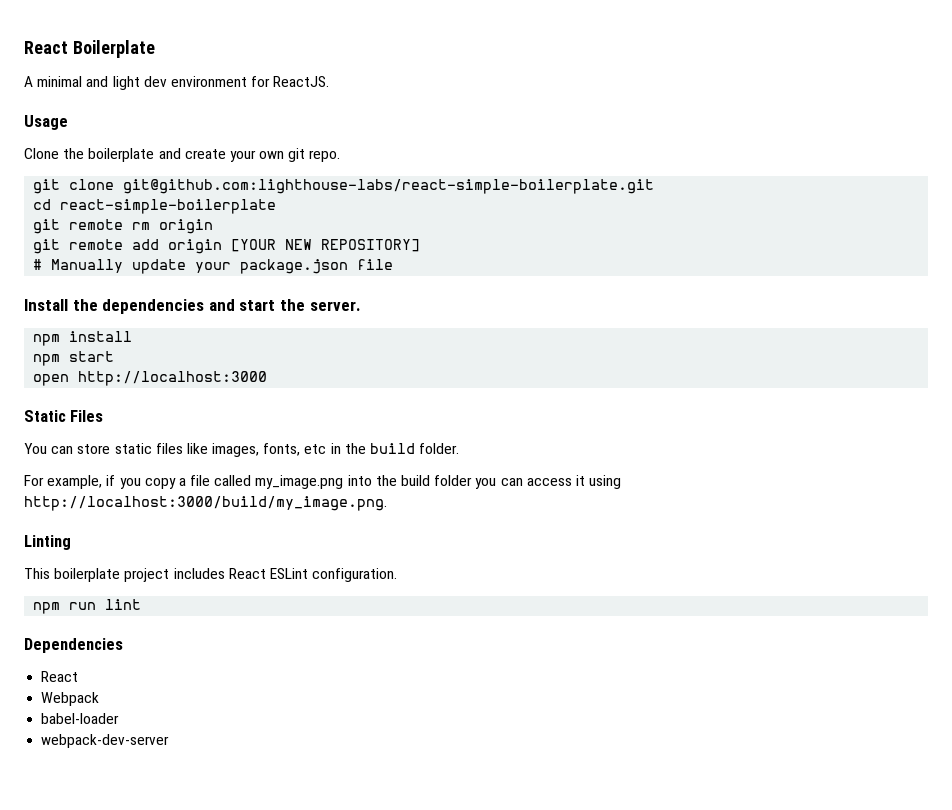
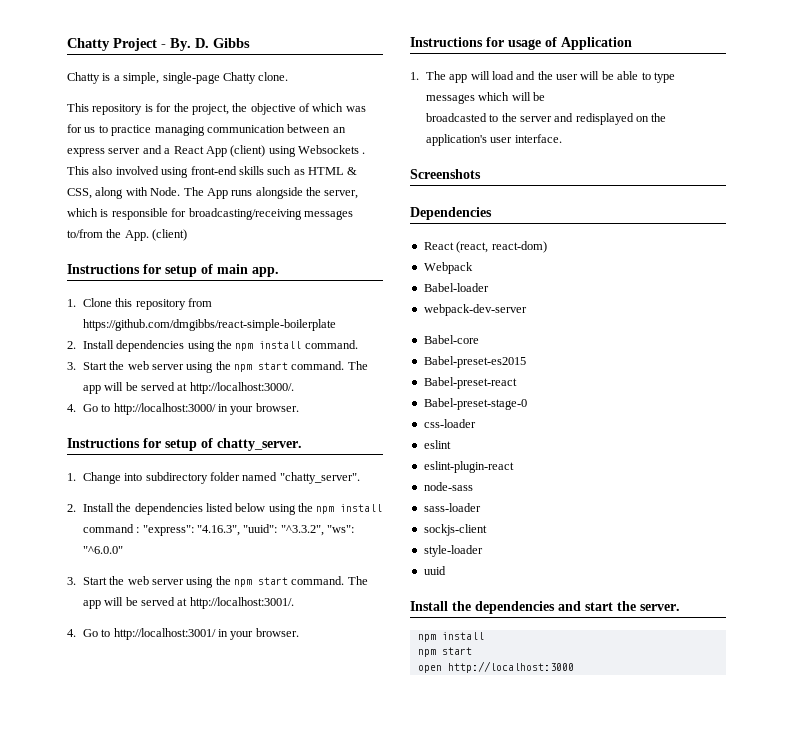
[24,40,155,58] [24,76,330,90] [24,115,68,130] [24,148,341,162] [33,179,655,194] [33,199,277,214] [33,219,214,234] [33,239,421,254] [33,259,394,274] React Boilerplate // A minimal and light dev environment for ReactJS. // Usage // Clone the boilerplate and create your own git repo. // git clone git@github.com:lighthouse-labs/react-simple-boilerplate.git // cd react-simple-boilerplate // git remote rm origin // git remote add origin [YOUR NEW REPOSITORY] // # Manually update your package.json file -> [67,38,250,51] [67,72,289,84] [67,103,366,115] [67,124,346,136] [67,145,366,157] [67,166,358,178] [67,187,359,199] [67,208,353,220] [67,229,188,241] [67,264,279,277] [67,298,212,310] [82,319,336,331] [67,340,358,352] [67,361,368,373] [82,382,294,394] [67,403,299,415] [67,438,302,451] [67,472,360,484] [67,503,383,515] [82,524,355,536] [82,546,123,554] [67,576,368,588] [82,597,294,609] [67,628,299,640] [410,37,632,50] [410,71,675,83] [425,92,545,104] [425,113,667,125] [425,134,562,146] [410,169,481,179] [410,207,492,220] [423,241,547,253] [423,262,473,274] [423,283,489,292] [423,304,527,316] [423,335,479,344] [423,356,526,368] [423,377,517,389] [423,398,527,410] [423,419,476,428] [423,440,451,449] [423,461,514,473] [423,482,473,491] [423,503,481,512] [423,524,487,536] [423,545,483,557] [423,566,446,575] Chatty Project - By. D. Gibbs // Chatty is a simple, single-page Chatty clone. // This repository is for the project, the objective of which was for us to practice managing communication between an express server and a React App (client) using Websockets . This also involved using front-end skills such as HTML & CSS, along with Node. The App runs alongside the server, which is responsible for broadcasting/receiving messages to/from the App. (client) // Instructions for setup of main app. // 1. Clone this repository from https://github.com/dmgibbs/react-simple-boilerplate // 2. Install dependencies using the npm install command. // 3. Start the web server using the npm start command. The app will be served at http://localhost:3000/. // 4. Go to http://localhost:3000/ in your browser. // Instructions for setup of chatty_server. // 1. Change into subdirectory folder named "chatty_server". // 2. Install the dependencies listed below using the npm install command : "express": "4.16.3", "uuid": "^3.3.2", "ws": "^6.0.0" // 3. Start the web server using the npm start command. The app will be served at http://localhost:3001/. // 4. Go to http://localhost:3001/ in your browser. // Instructions for usage of Application // 1. The app will load and the user will be able to type messages which will be // broadcasted to the server and redisplayed on the application's user interface. // Screenshots // Dependencies // React (react, react-dom) // Webpack // Babel-loader // webpack-dev-server // Babel-core // Babel-preset-es2015 // Babel-preset-react // Babel-preset-stage-0 // css-loader // eslint // eslint-plugin-react // node-sass // sass-loader // sockjs-client // style-loader // uuid
[24,410,104,422] [24,443,460,457] [24,475,622,489] [24,496,387,511] [24,535,71,550] [24,568,398,582] [33,599,142,614] [24,638,123,653] [41,671,79,682] [41,692,100,706] [41,713,120,724] [41,734,170,748] // Static Files // You can store static files like images, fonts, etc in the build folder. // For example, if you copy a file called my_image.png into the build folder you can access it using http://localhost:3000/build/my_image.png. // Linting // This boilerplate project includes React ESLint configuration. // npm run lint // Dependencies // React // Webpack // babel-loader // webpack-dev-server -> (574, 667) none

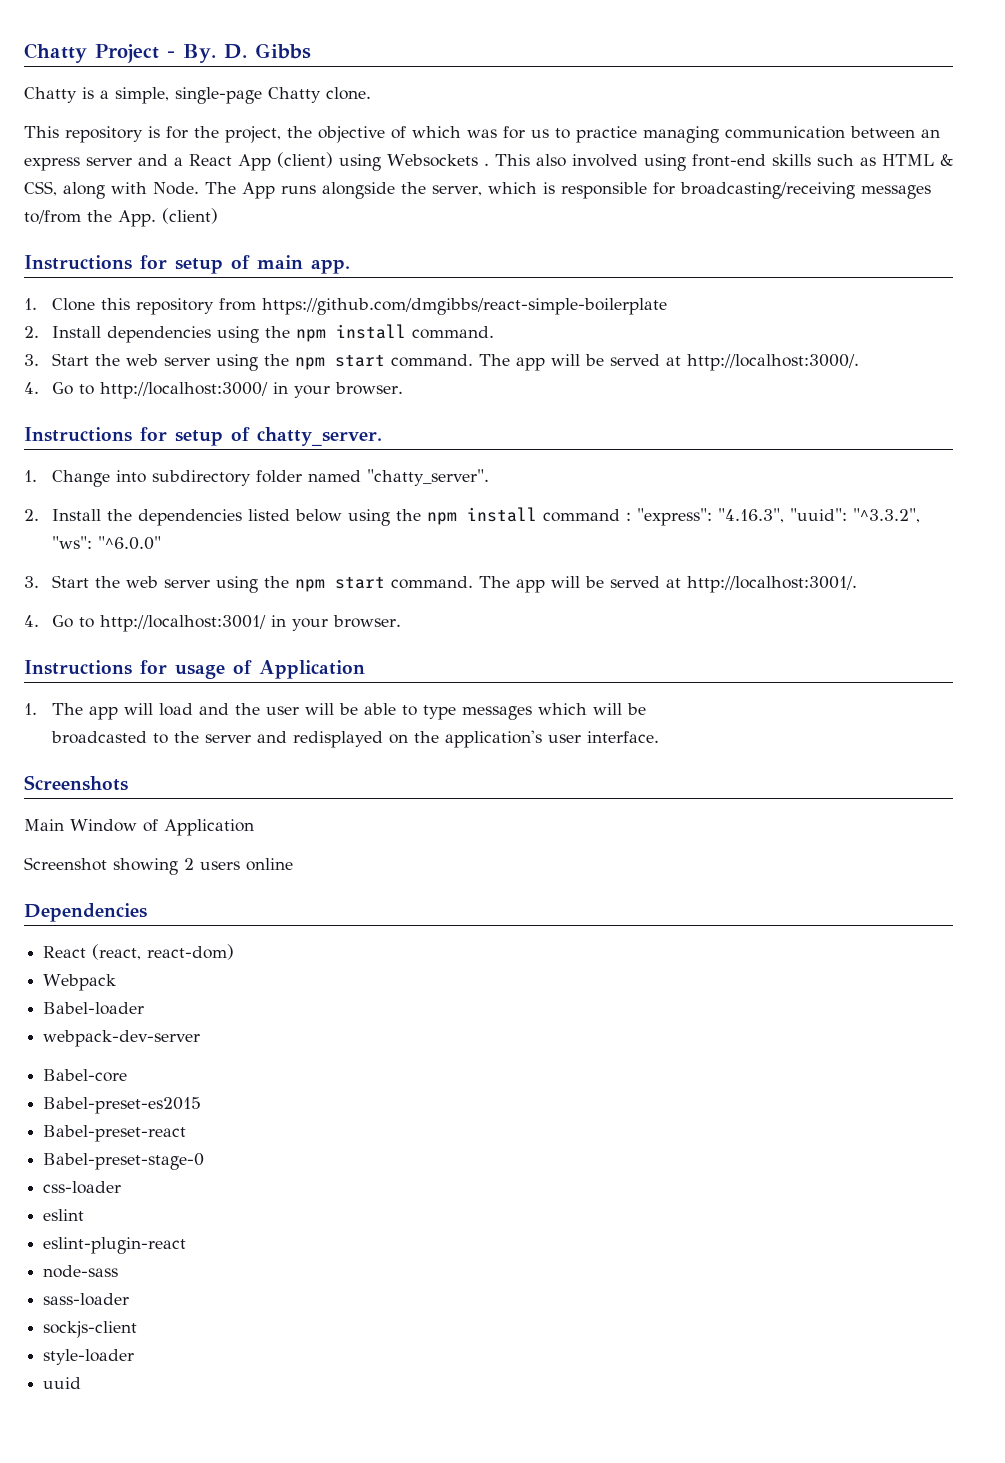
(481, 174) none -> [24,819,254,836] [24,857,293,875] // Main Window of Application // Screenshot showing 2 users online
[410,601,680,614] [417,632,484,642] [417,647,472,657] [417,661,574,673] // Install the dependencies and start the server. // npm install // npm start // open http://localhost:3000 -> (82, 1383) none

